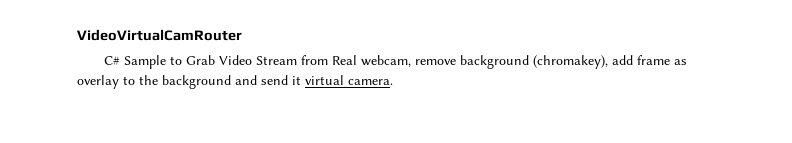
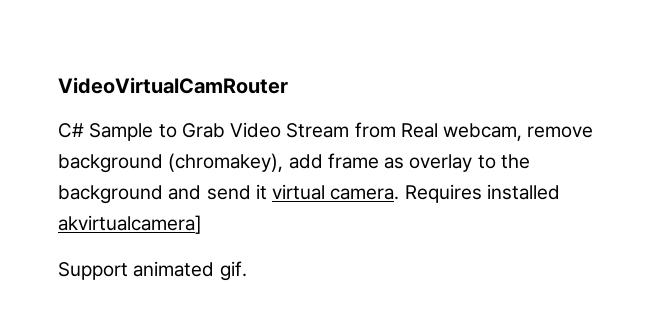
(393, 82) none -> [404,184,560,203] [58,215,202,234] [58,261,247,281] Requires installed akvirtualcamera] // Support animated gif.

